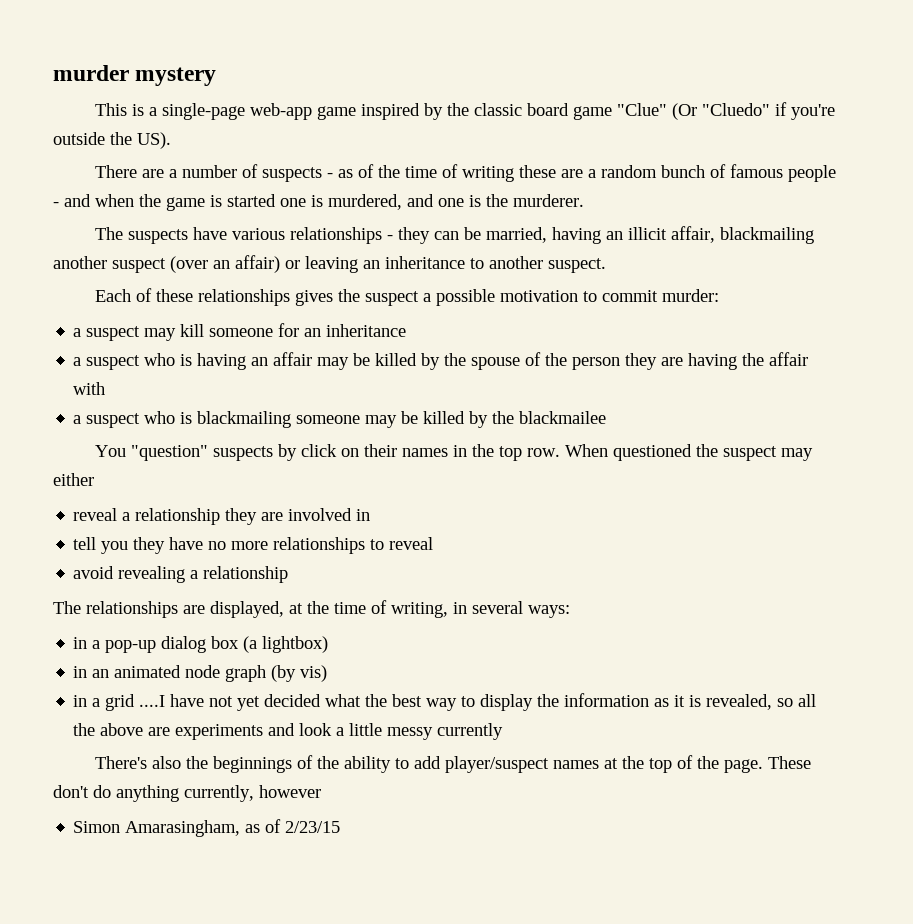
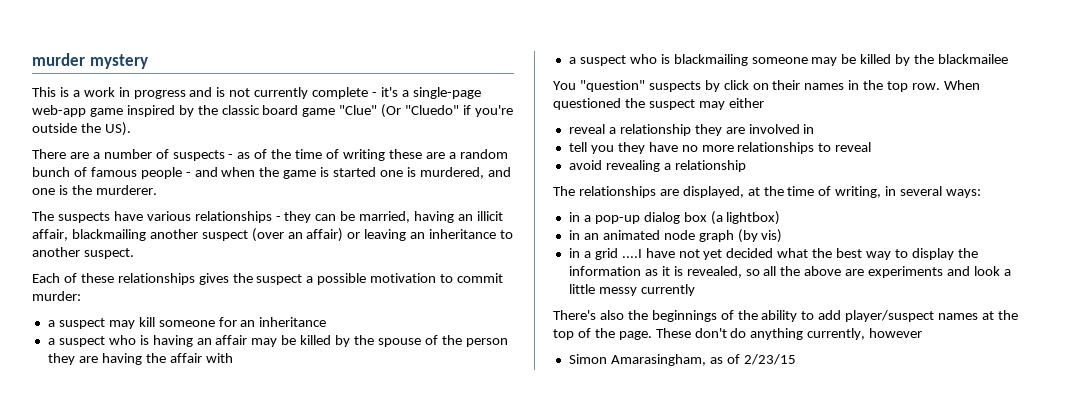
(158, 111) none -> [83,87,409,99] work in progress and is not currently complete - it's a

